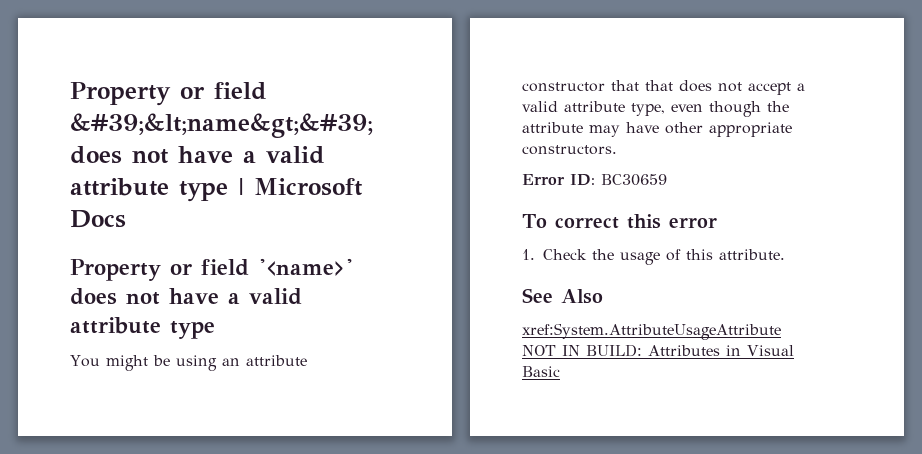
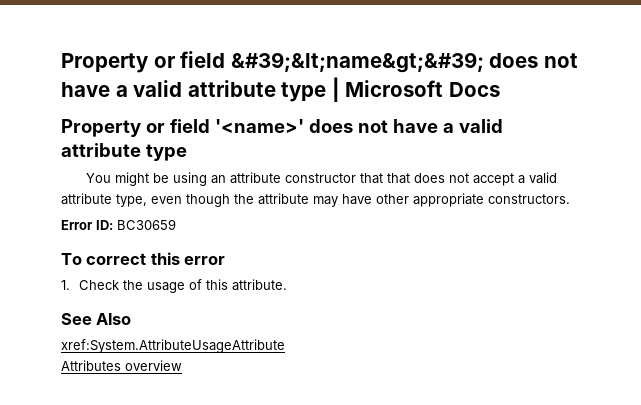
[522,344,794,357] [522,366,560,377] NOT IN BUILD: Attributes in Visual Basic -> [61,360,182,371] Attributes overview

